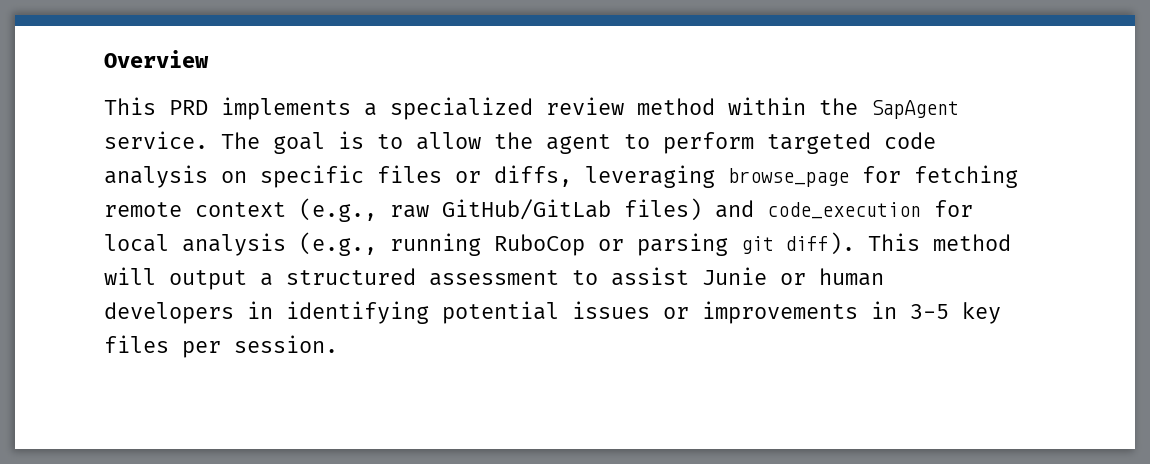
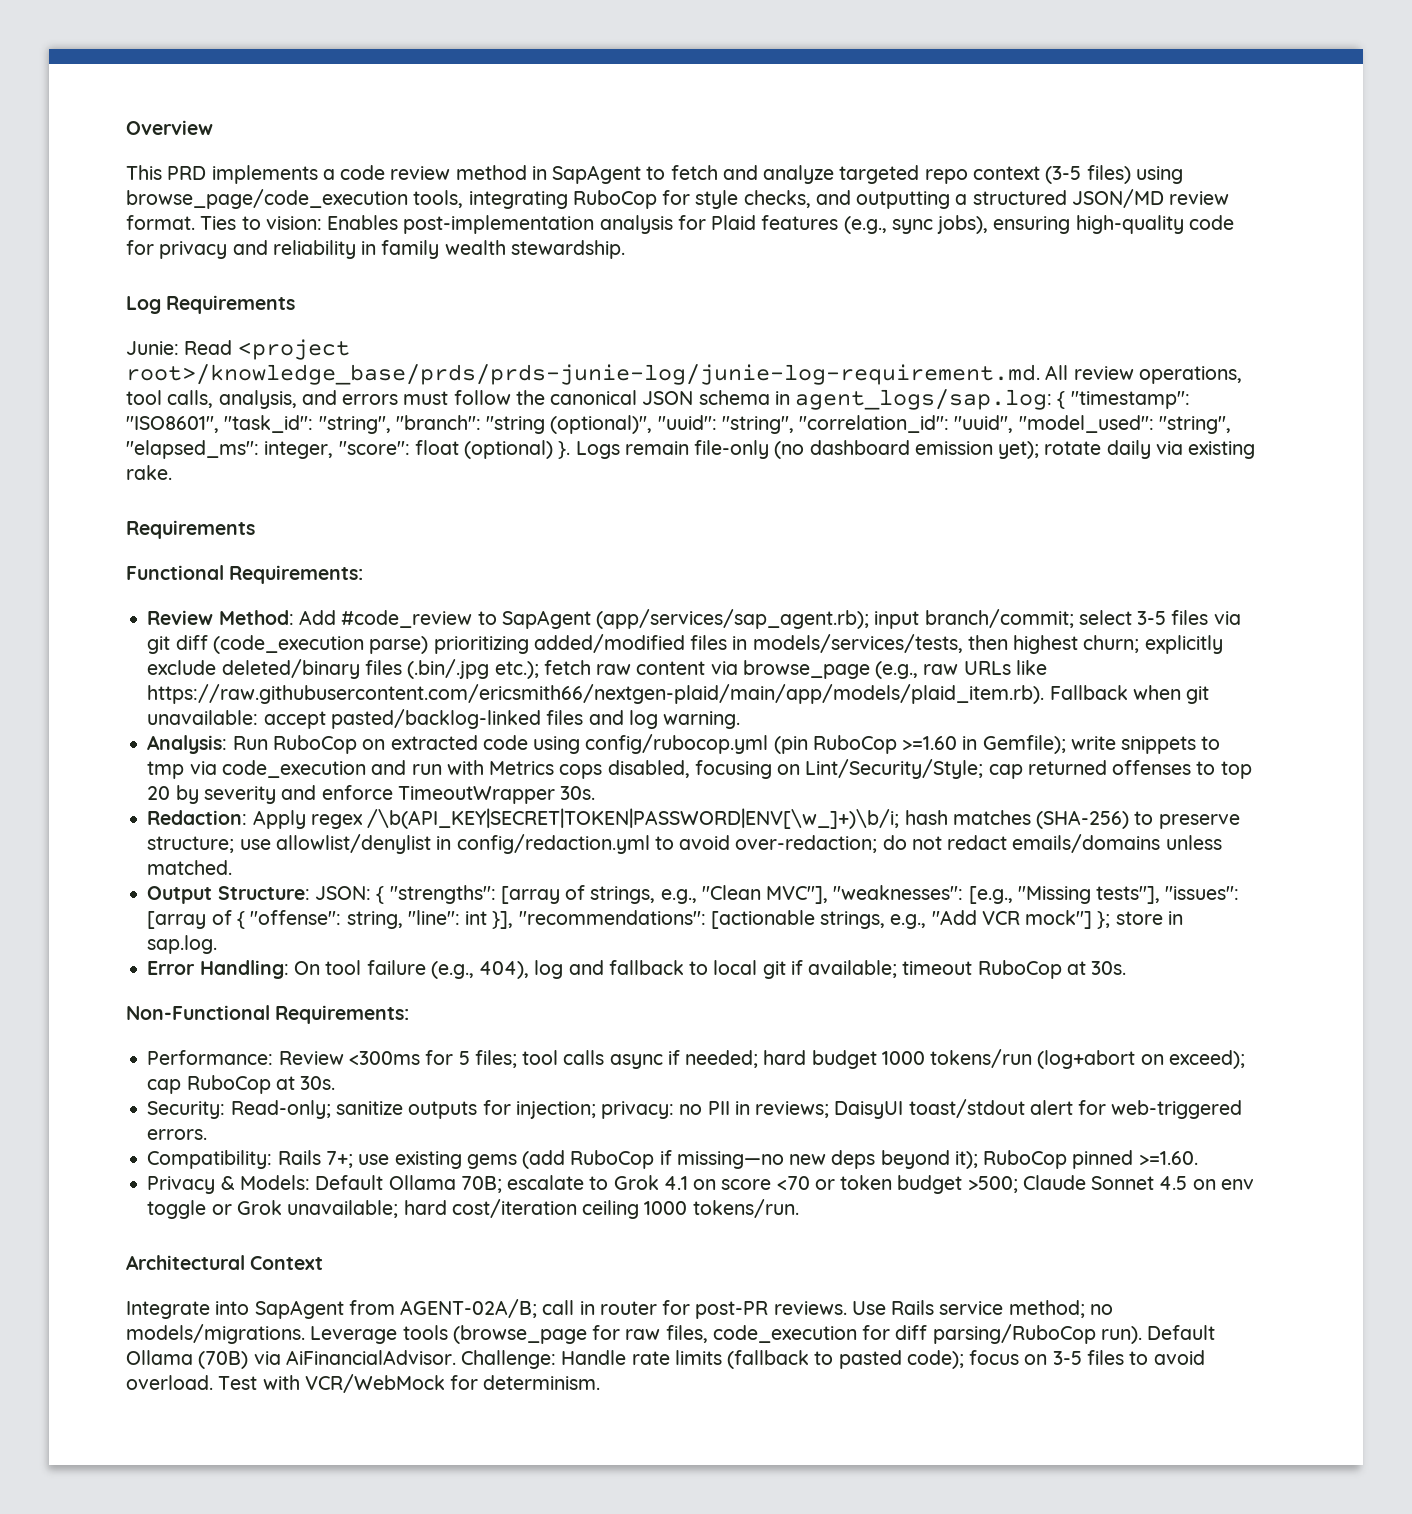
[390,97,533,120] specialized -> [340,165,386,180] code
[728,97,959,119] [104,131,936,154] [104,165,1018,188] [104,198,973,222] [104,232,1011,256] [104,267,884,290] [104,301,1001,324] [104,335,338,358] within the SapAgent service. The goal is to allow the agent to perform targeted code analysis on specific files or diffs, leveraging browse_page for fetching remote context (e.g., raw GitHub/GitLab files) and code_execution for local analysis (e.g., running RuboCop or parsing git diff). This method will output a structured assessment to assist Junie or human developers in identifying potential issues or improvements in 3-5 key files per session. -> [531,165,1183,184] [126,189,1230,209] [126,215,1234,234] [126,240,625,259] [126,295,296,314] [126,339,350,360] [126,364,1242,385] [126,389,1190,410] [126,415,1231,434] [126,440,1256,459] [126,465,172,480] [126,520,255,539] [126,565,364,584] [147,609,1241,629] [147,634,1223,654] [147,659,1047,679] [147,684,1210,704] [147,709,741,729] [147,734,1221,754] [147,759,1252,779] [147,785,596,804] [147,808,1240,829] [147,834,1222,854] [147,860,233,875] [147,885,1240,904] [147,910,1183,929] [147,935,218,954] [147,960,1127,979] [126,1005,410,1024] [147,1049,1245,1069] [147,1075,336,1094] [147,1099,1243,1119] [147,1129,208,1140] [147,1150,1198,1169] [147,1175,1255,1194] [147,1199,799,1219] [126,1255,324,1270] [126,1299,1113,1319] [126,1324,1216,1344] [126,1350,1205,1369] [126,1374,601,1393] in SapAgent to fetch and analyze targeted repo context (3-5 files) using browse_page/code_execution tools, integrating RuboCop for style checks, and outputting a structured JSON/MD review format. Ties to vision: Enables post-implementation analysis for Plaid features (e.g., sync jobs), ensuring high-quality code for privacy and reliability in family wealth stewardship. // Log Requirements // Junie: Read <project root>/knowledge_base/prds/prds-junie-log/junie-log-requirement.md. All review operations, tool calls, analysis, and errors must follow the canonical JSON schema in agent_logs/sap.log: { "timestamp": "ISO8601", "task_id": "string", "branch": "string (optional)", "uuid": "string", "correlation_id": "uuid", "model_used": "string", "elapsed_ms": integer, "score": float (optional) }. Logs remain file-only (no dashboard emission yet); rotate daily via existing rake. // Requirements // Functional Requirements: // Review Method: Add #code_review to SapAgent (app/services/sap_agent.rb); input branch/commit; select 3-5 files via git diff (code_execution parse) prioritizing added/modified files in models/services/tests, then highest churn; explicitly exclude deleted/binary files (.bin/.jpg etc.); fetch raw content via browse_page (e.g., raw URLs like https://raw.githubusercontent.com/ericsmith66/nextgen-plaid/main/app/models/plaid_item.rb). Fallback when git unavailable: accept pasted/backlog-linked files and log warning. // Analysis: Run RuboCop on extracted code using config/rubocop.yml (pin RuboCop >=1.60 in Gemfile); write snippets to tmp via code_execution and run with Metrics cops disabled, focusing on Lint/Security/Style; cap returned offenses to top 20 by severity and enforce TimeoutWrapper 30s. // Redaction: Apply regex /\b(API_KEY|SECRET|TOKEN|PASSWORD|ENV[\w_]+)\b/i; hash matches (SHA-256) to preserve structure; use allowlist/denylist in config/redaction.yml to avoid over-redaction; do not redact emails/domains unless matched. // Output Structure: JSON: { "strengths": [array of strings, e.g., "Clean MVC"], "weaknesses": [e.g., "Missing tests"], "issues": [array of { "offense": string, "line": int }], "recommendations": [actionable strings, e.g., "Add VCR mock"] }; store in sap.log. // Error Handling: On tool failure (e.g., 404), log and fallback to local git if available; timeout RuboCop at 30s. // Non-Functional Requirements: // Performance: Review <300ms for 5 files; tool calls async if needed; hard budget 1000 tokens/run (log+abort on exceed); cap RuboCop at 30s. // Security: Read-only; sanitize outputs for injection; privacy: no PII in reviews; DaisyUI toast/stdout alert for web-triggered errors. // Compatibility: Rails 7+; use existing gems (add RuboCop if missing—no new deps beyond it); RuboCop pinned >=1.60. // Privacy & Models: Default Ollama 70B; escalate to Grok 4.1 on score <70 or token budget >500; Claude Sonnet 4.5 on env toggle or Grok unavailable; hard cost/iteration ceiling 1000 tokens/run. // Architectural Context // Integrate into SapAgent from AGENT-02A/B; call in router for post-PR reviews. Use Rails service method; no models/migrations. Leverage tools (browse_page for raw files, code_execution for diff parsing/RuboCop run). Default Ollama (70B) via AiFinancialAdvisor. Challenge: Handle rate limits (fallback to pasted code); focus on 3-5 files to avoid overload. Test with VCR/WebMock for determinism.

